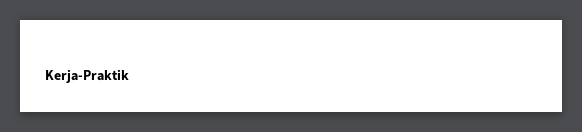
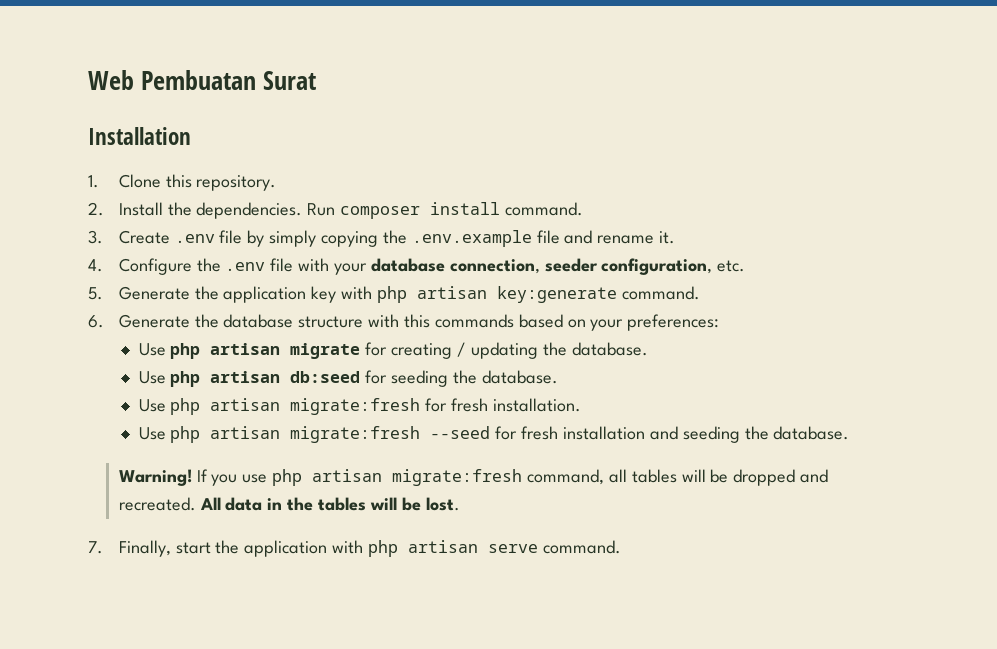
[45,69,129,83] Kerja-Praktik -> [88,70,317,90] [88,127,191,145] [88,174,277,191] [88,202,584,219] [88,230,676,247] [88,258,746,275] [88,286,700,303] [88,314,720,331] [138,342,648,359] [138,370,558,387] [138,398,581,415] [138,426,850,443] [118,469,829,486] [118,497,460,511] [88,540,621,557] Web Pembuatan Surat // Installation // 1. Clone this repository. // 2. Install the dependencies. Run composer install command. // 3. Create .env file by simply copying the .env.example file and rename it. // 4. Configure the .env file with your database connection, seeder configuration, etc. // 5. Generate the application key with php artisan key:generate command. // 6. Generate the database structure with this commands based on your preferences: // Use php artisan migrate for creating / updating the database. // Use php artisan db:seed for seeding the database. // Use php artisan migrate:fresh for fresh installation. // Use php artisan migrate:fresh --seed for fresh installation and seeding the database. // Warning! If you use php artisan migrate:fresh command, all tables will be dropped and recreated. All data in the tables will be lost. // 7. Finally, start the application with php artisan serve command.

